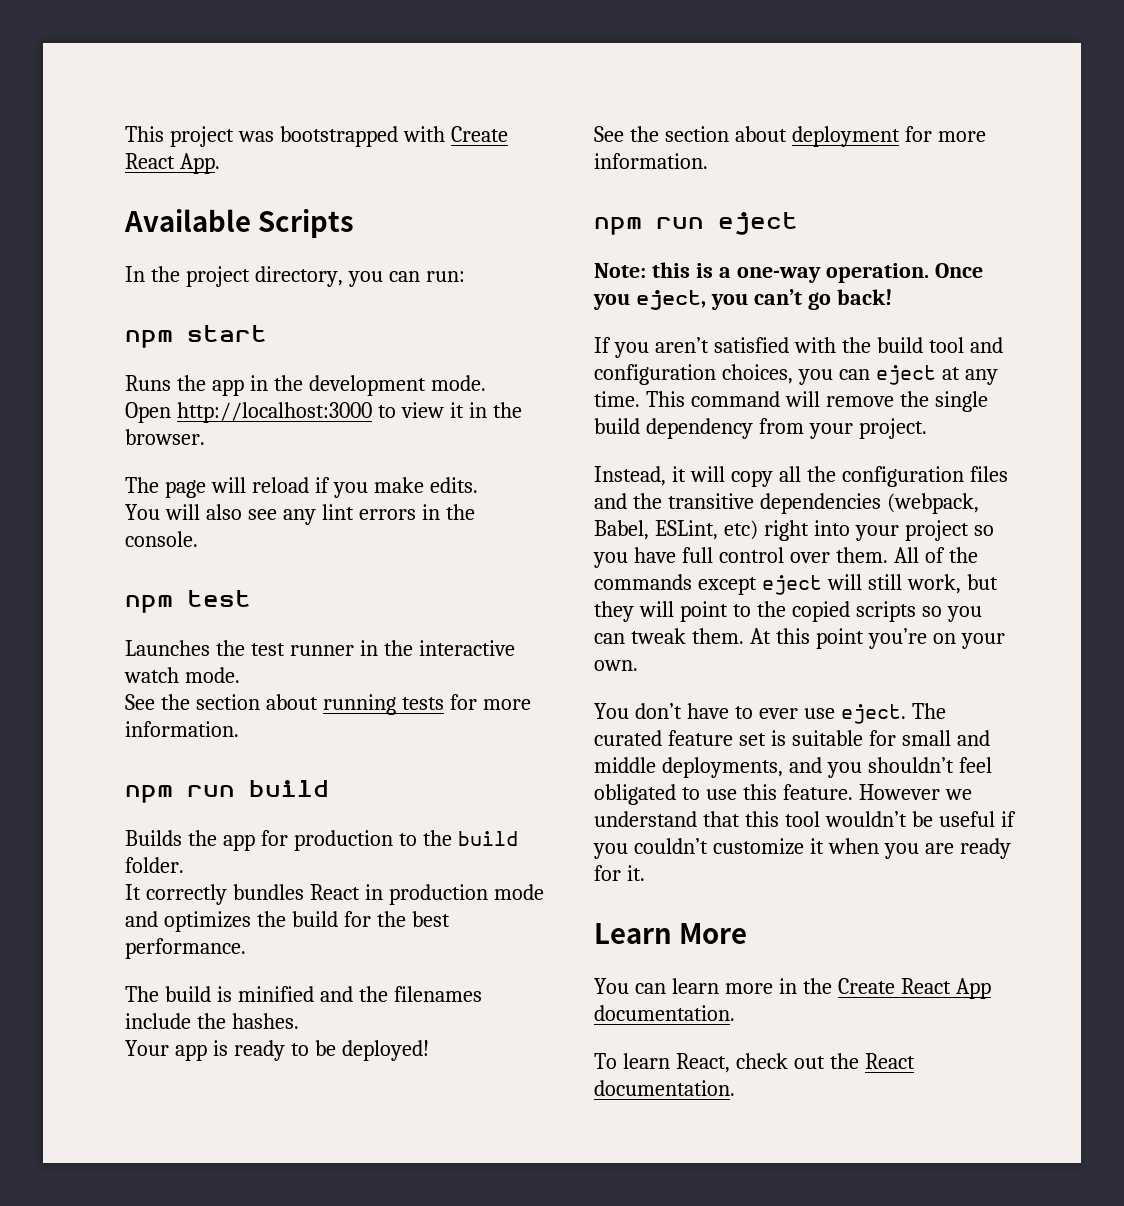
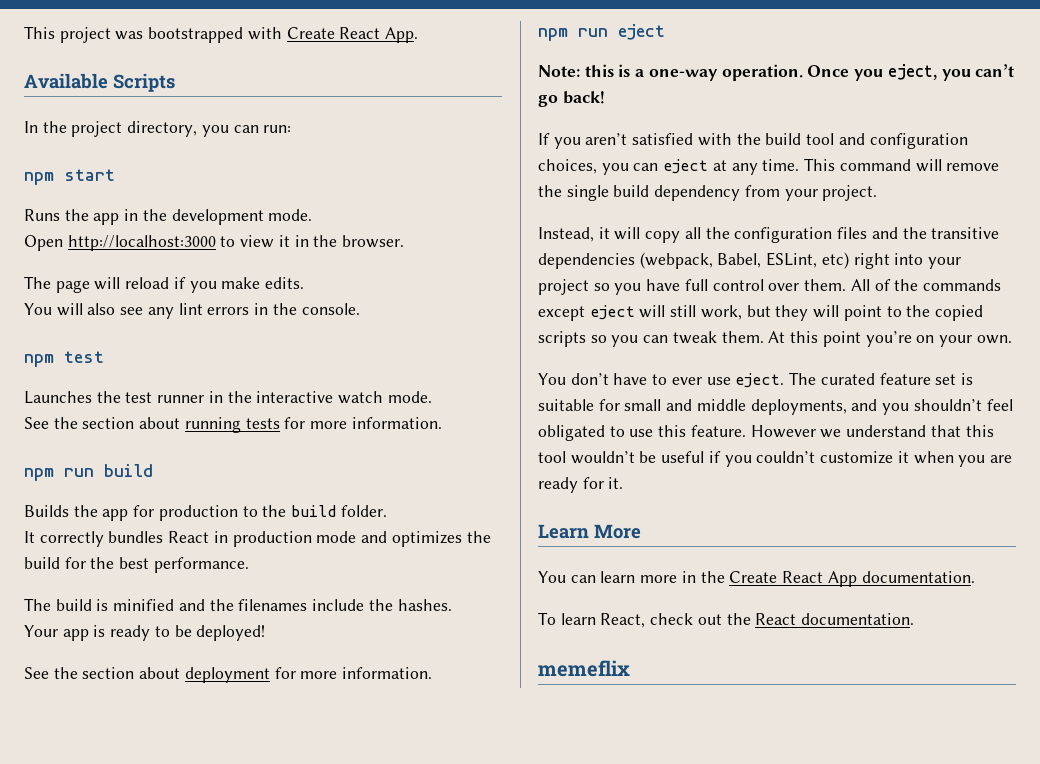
(735, 1088) none -> [538,660,630,677] // memeflix

